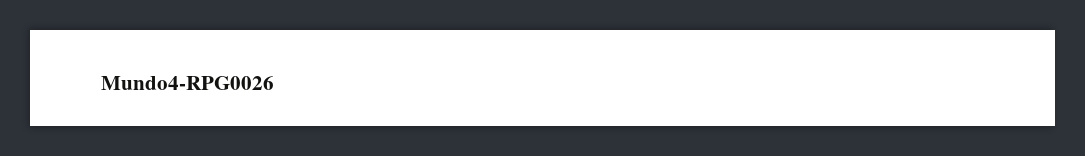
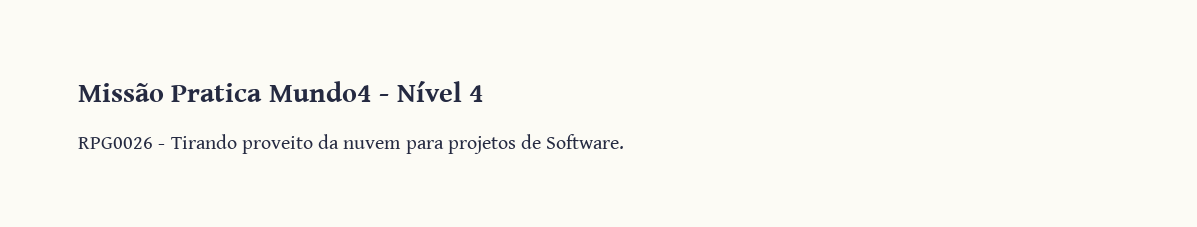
[101,76,274,90] Mundo4-RPG0026 -> [78,81,485,102] [78,134,625,154] Missão Pratica Mundo4 - Nível 4 // RPG0026 - Tirando proveito da nuvem para projetos de Software.

